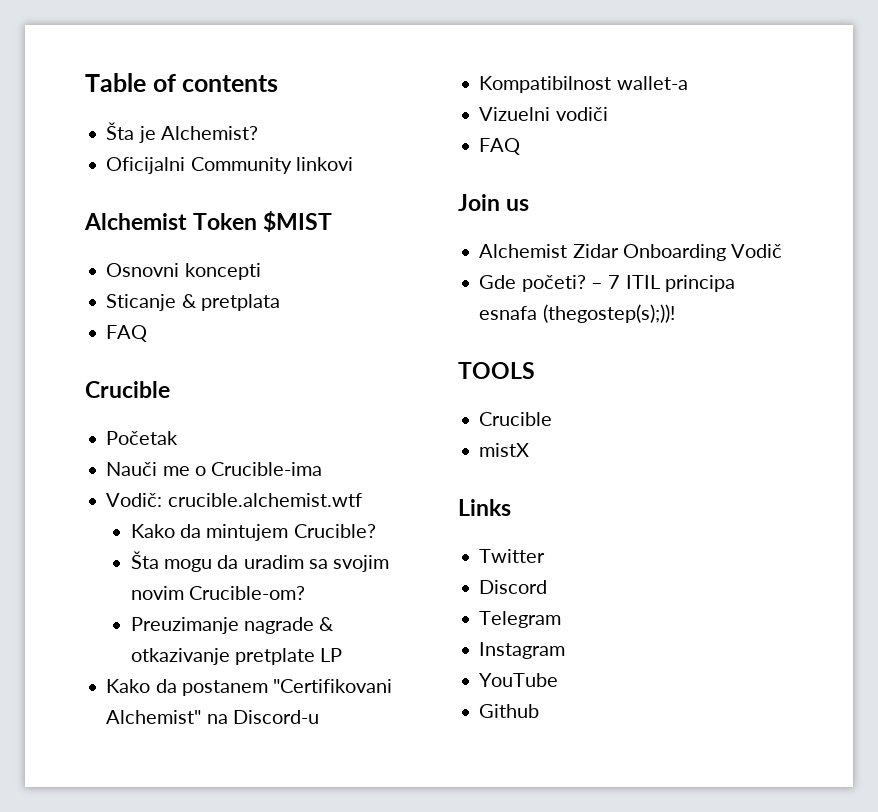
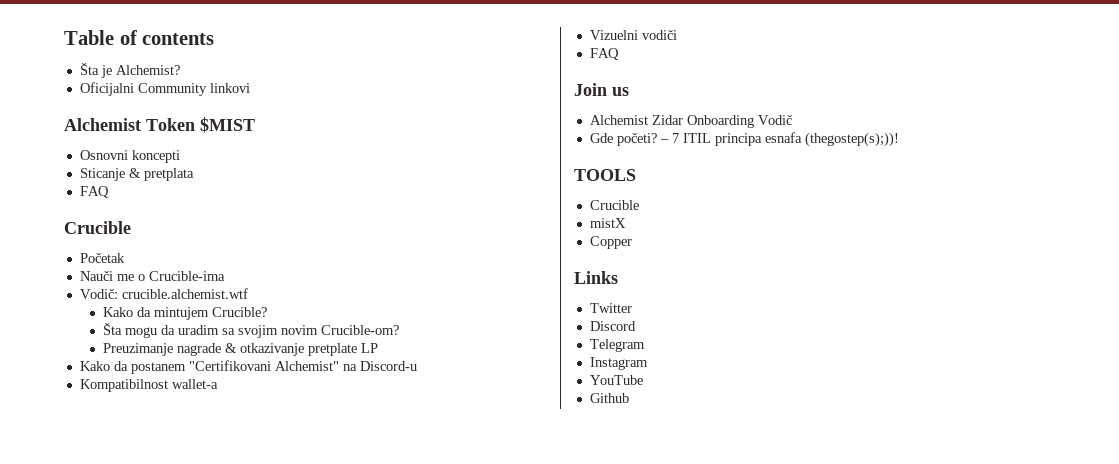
(530, 450) none -> [589,236,632,249] // Copper

